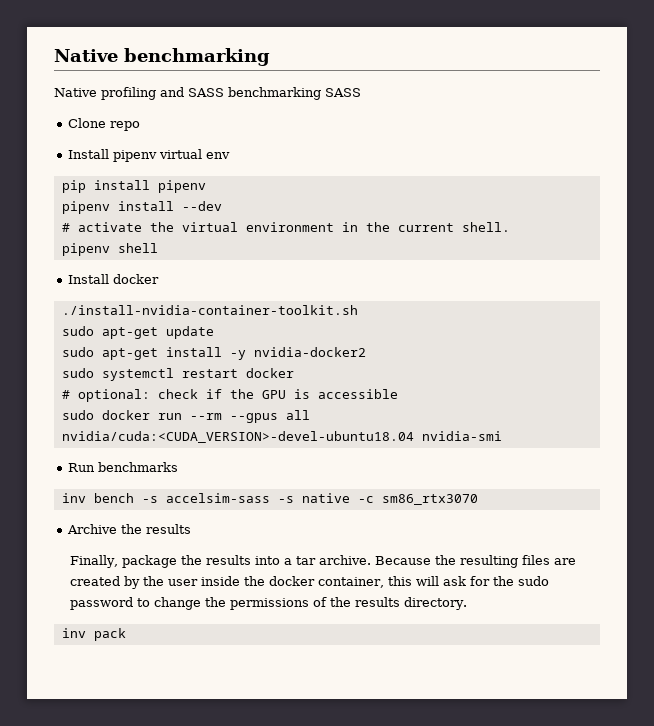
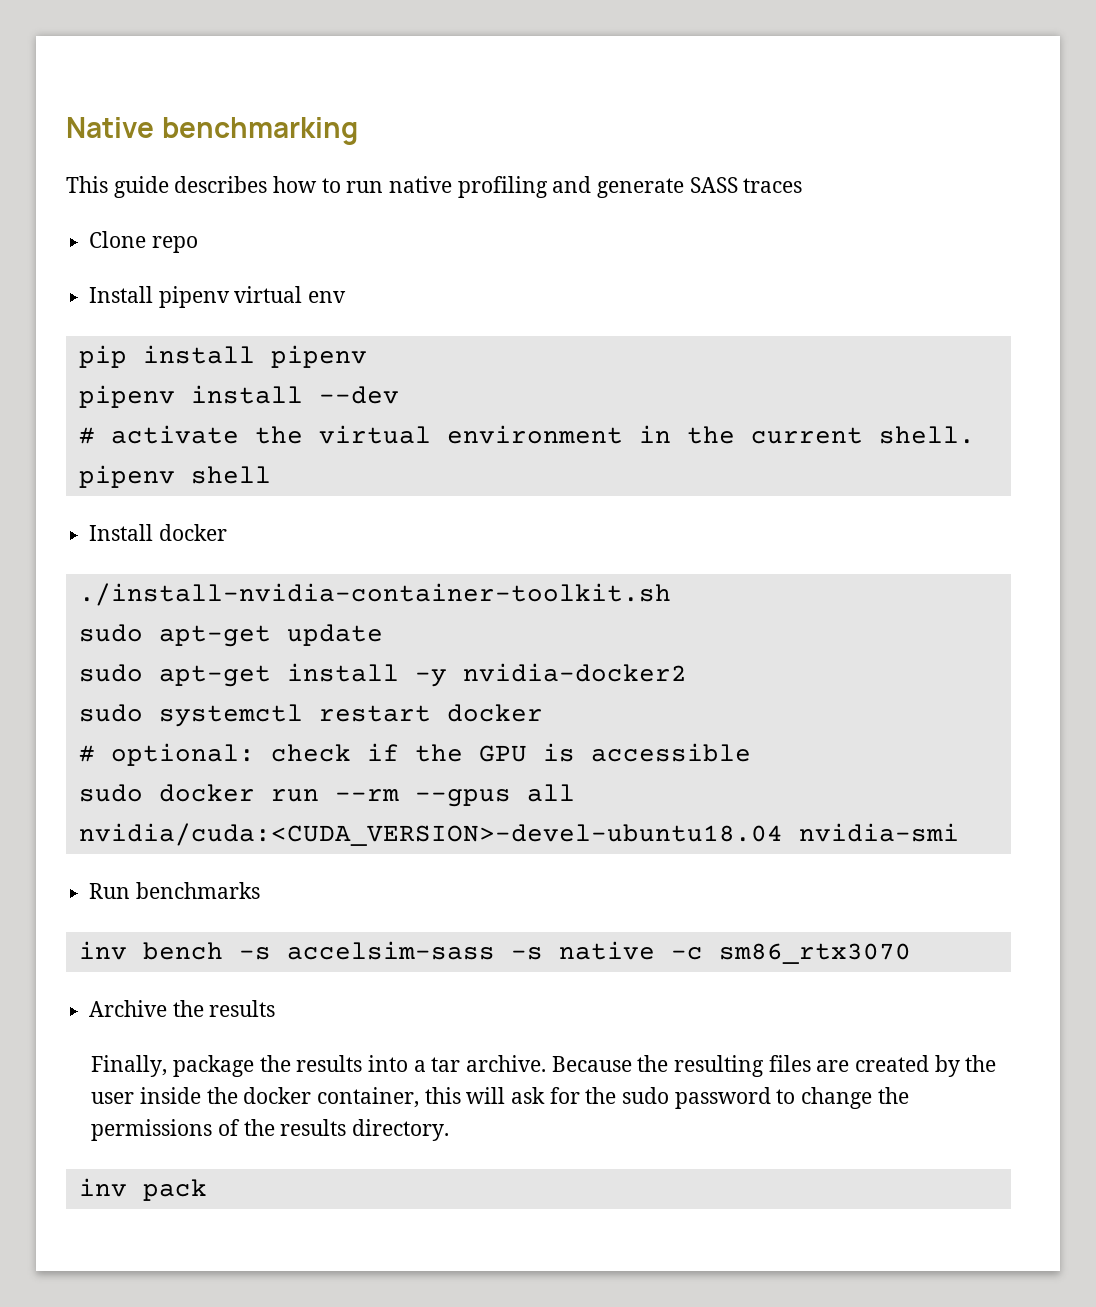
[54,87,361,100] Native profiling and SASS benchmarking SASS -> [66,176,803,198] This guide describes how to run native profiling and generate SASS traces

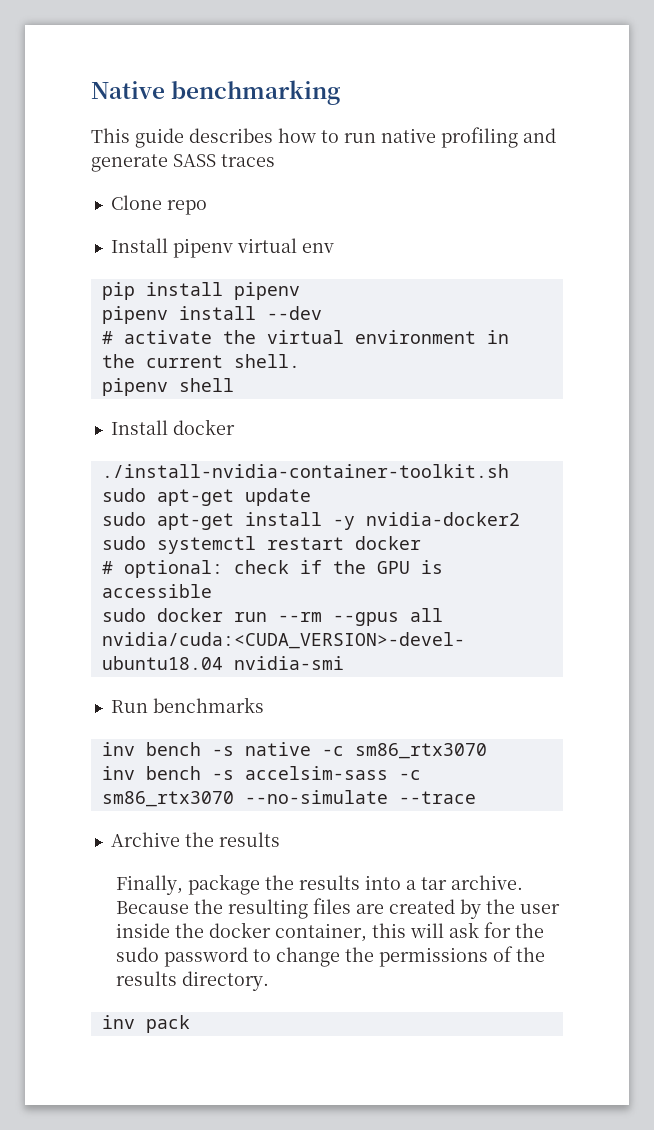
[286,941,543,960] accelsim-sass -s -> (234, 751) none
(911, 953) none -> [101,766,421,780] [101,790,476,807] // inv bench -s accelsim-sass -c sm86_rtx3070 --no-simulate --trace

